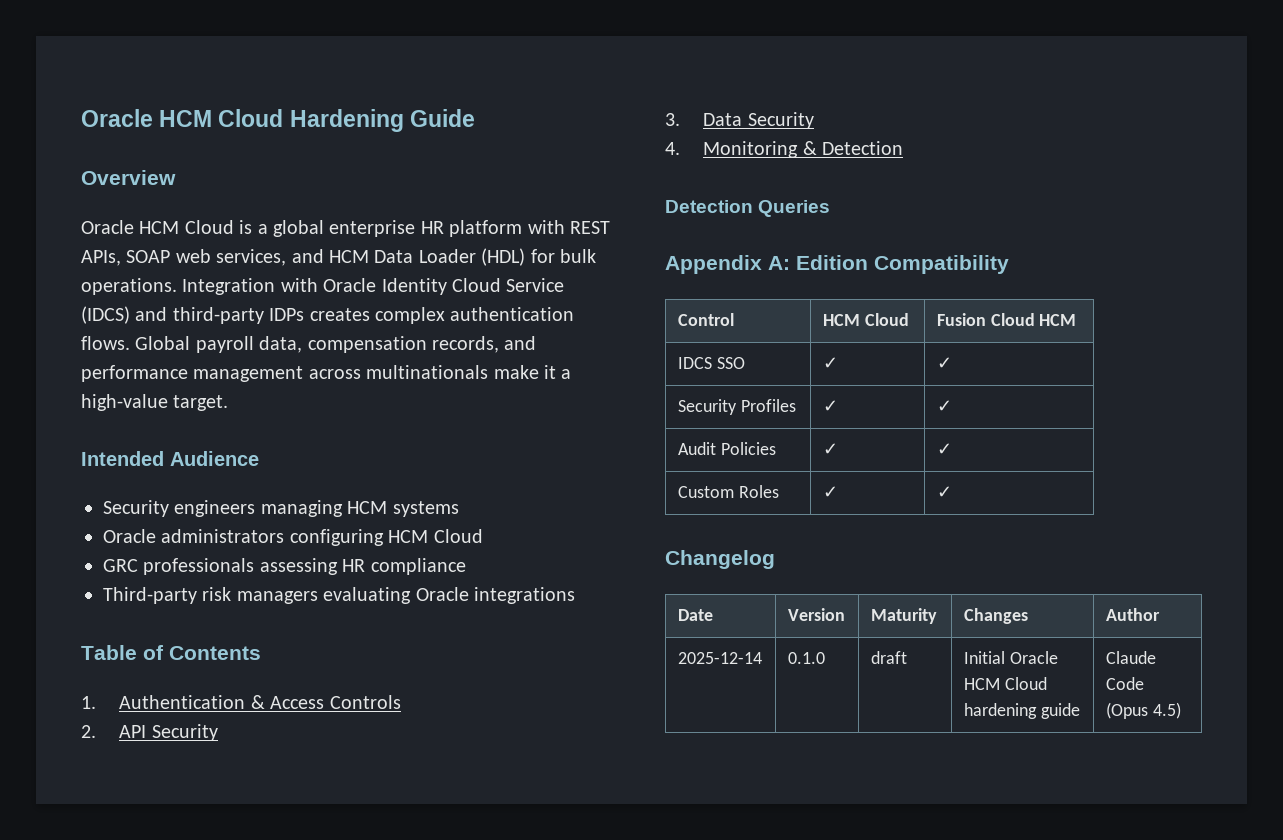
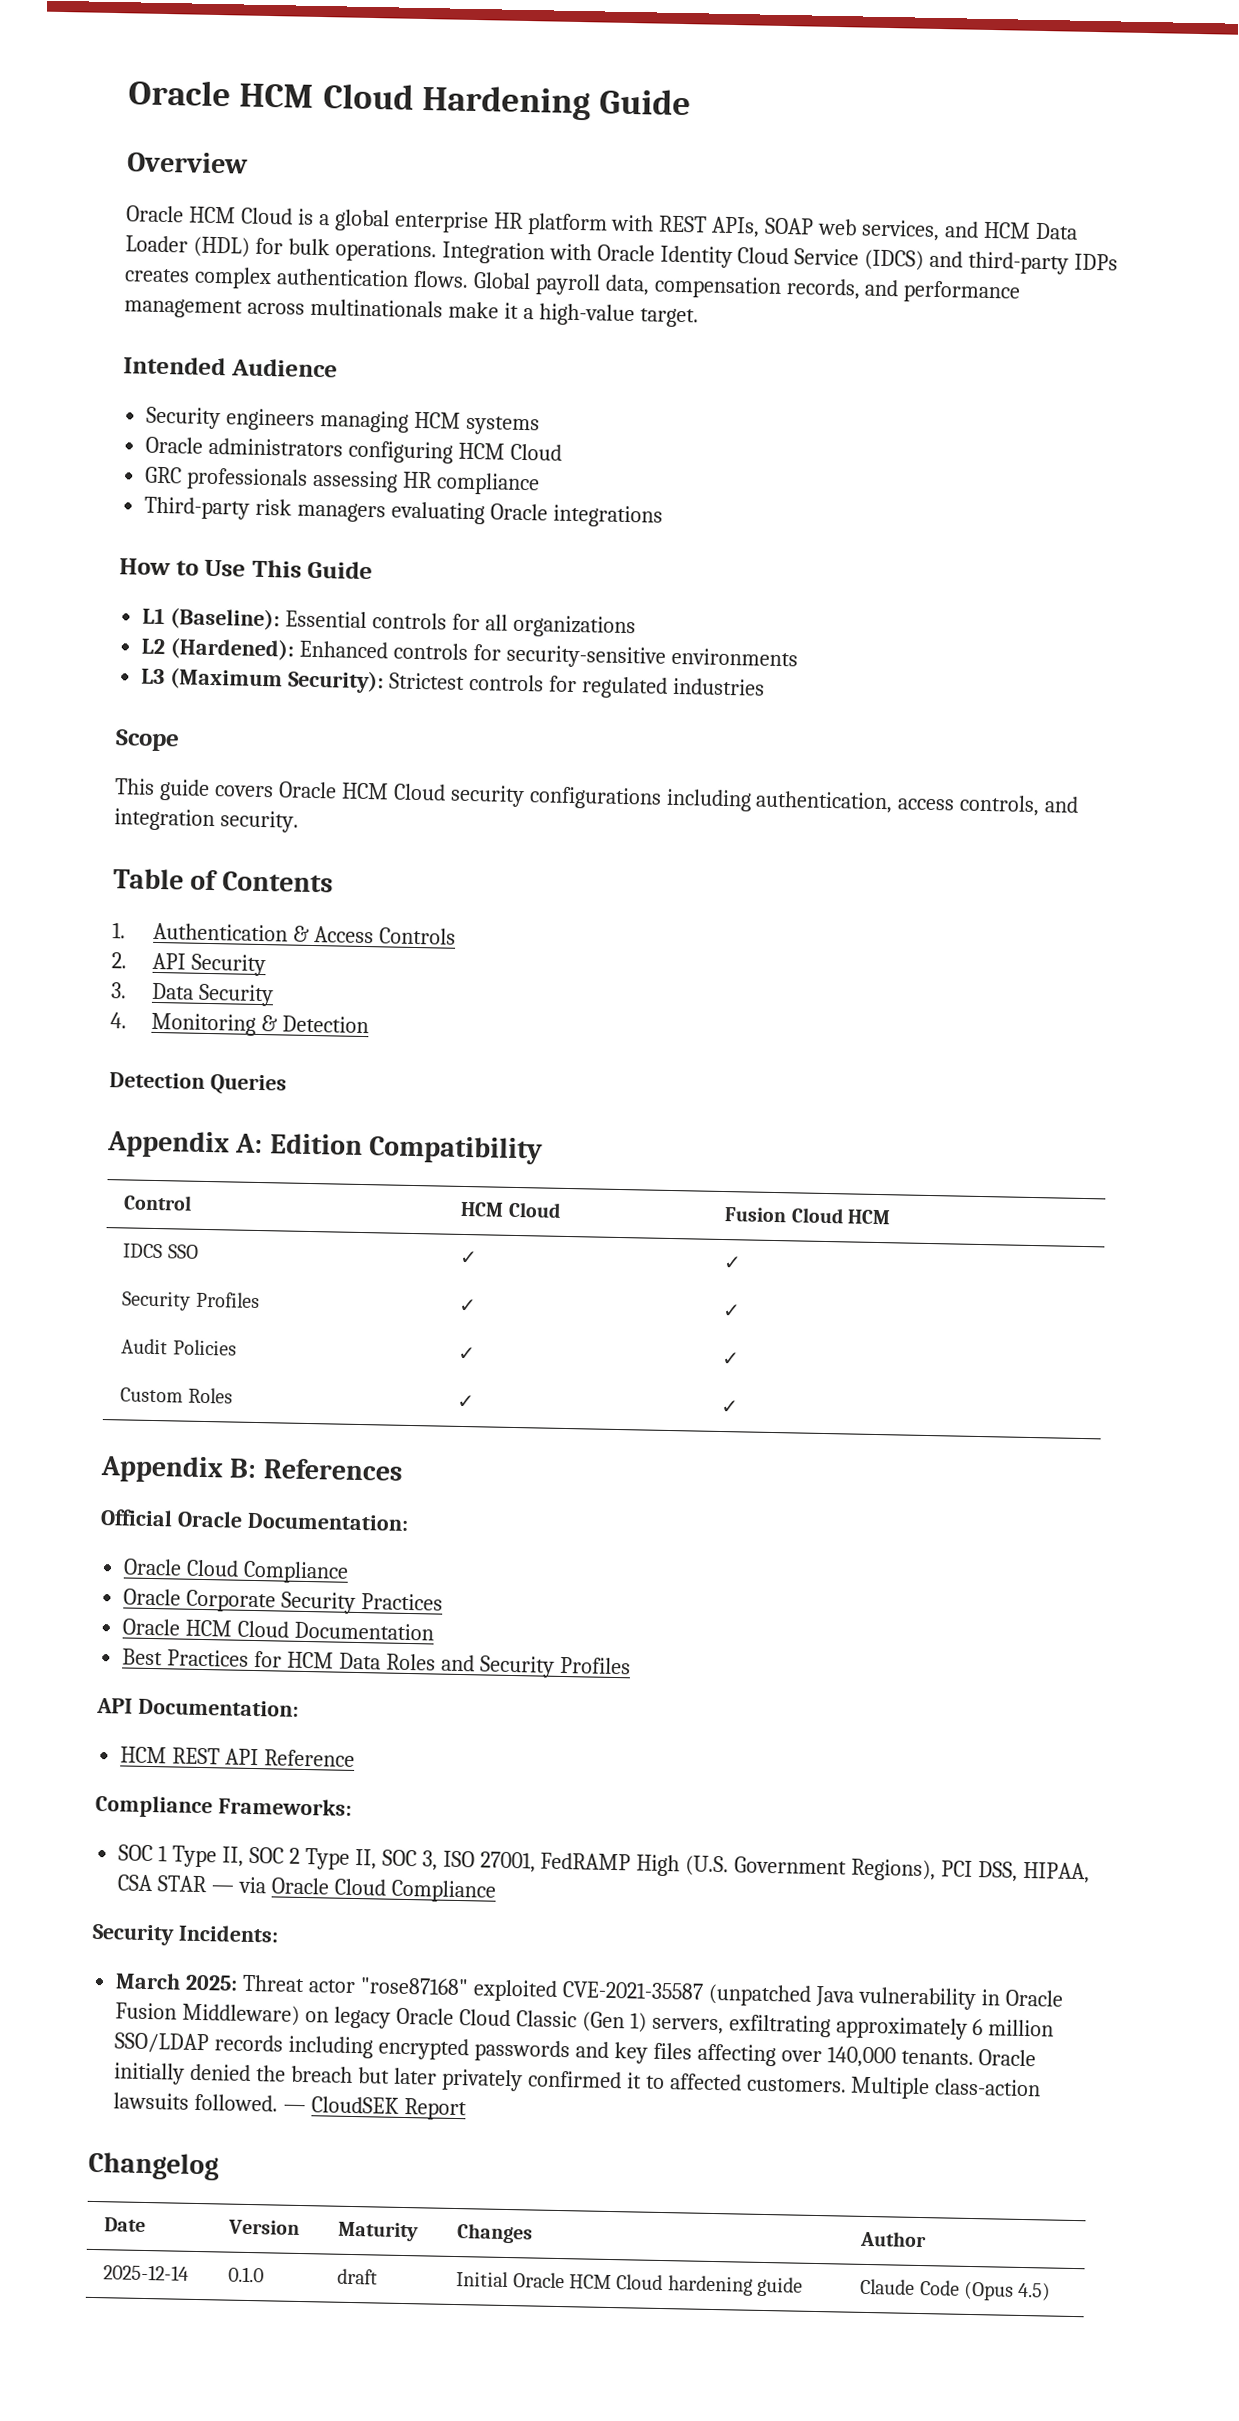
(575, 595) none -> [119,558,374,580] [142,607,636,639] [141,637,798,669] [141,667,765,699] [115,729,180,752] [114,778,1080,817] [114,808,299,833] // How to Use This Guide // L1 (Baseline): Essential controls for all organizations // L2 (Hardened): Enhanced controls for security-sensitive environments // L3 (Maximum Security): Strictest controls for regulated industries // Scope // This guide covers Oracle HCM Cloud security configurations including authentication, access controls, and integration security.
(952, 492) none -> [100,1455,403,1484] [100,1509,409,1531] [123,1558,350,1584] [123,1588,444,1614] [122,1618,435,1641] [122,1648,631,1678] [96,1697,299,1717] [120,1746,356,1767] [95,1794,352,1819] [118,1844,1091,1884] [117,1874,496,1903] [92,1923,279,1946] [115,1972,1063,2011] [115,2002,1055,2040] [114,2032,1037,2068] [113,2062,1042,2100] [113,2092,467,2121] // Appendix B: References // Official Oracle Documentation: // Oracle Cloud Compliance // Oracle Corporate Security Practices // Oracle HCM Cloud Documentation // Best Practices for HCM Data Roles and Security Profiles // API Documentation: // HCM REST API Reference // Compliance Frameworks: // SOC 1 Type II, SOC 2 Type II, SOC 3, ISO 27001, FedRAMP High (U.S. Government Regions), PCI DSS, HIPAA, CSA STAR — via Oracle Cloud Compliance // Security Incidents: // March 2025: Threat actor "rose87168" exploited CVE-2021-35587 (unpatched Java vulnerability in Oracle Fusion Middleware) on legacy Oracle Cloud Classic (Gen 1) servers, exfiltrating approximately 6 million SSO/LDAP records including encrypted passwords and key files affecting over 140,000 tenants. Oracle initially denied the breach but later privately confirmed it to affected customers. Multiple class-action lawsuits followed. — CloudSEK Report

